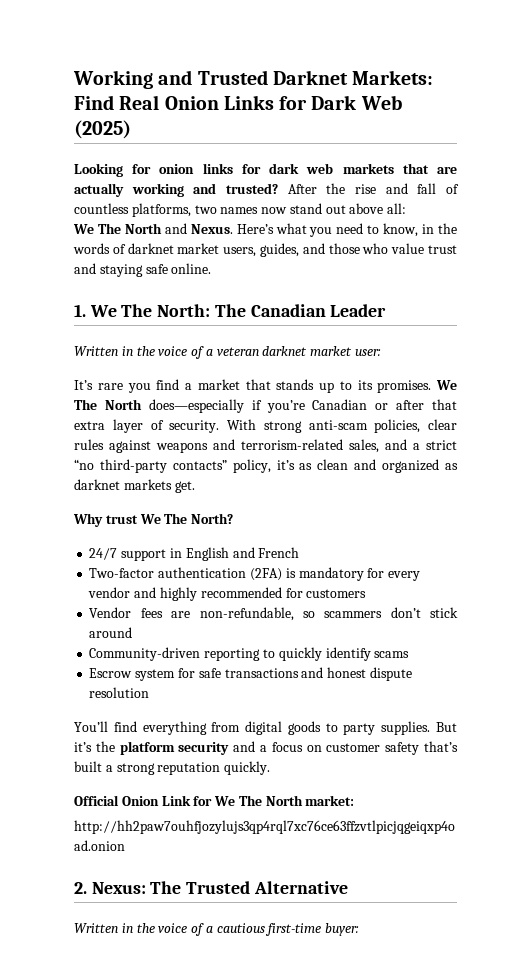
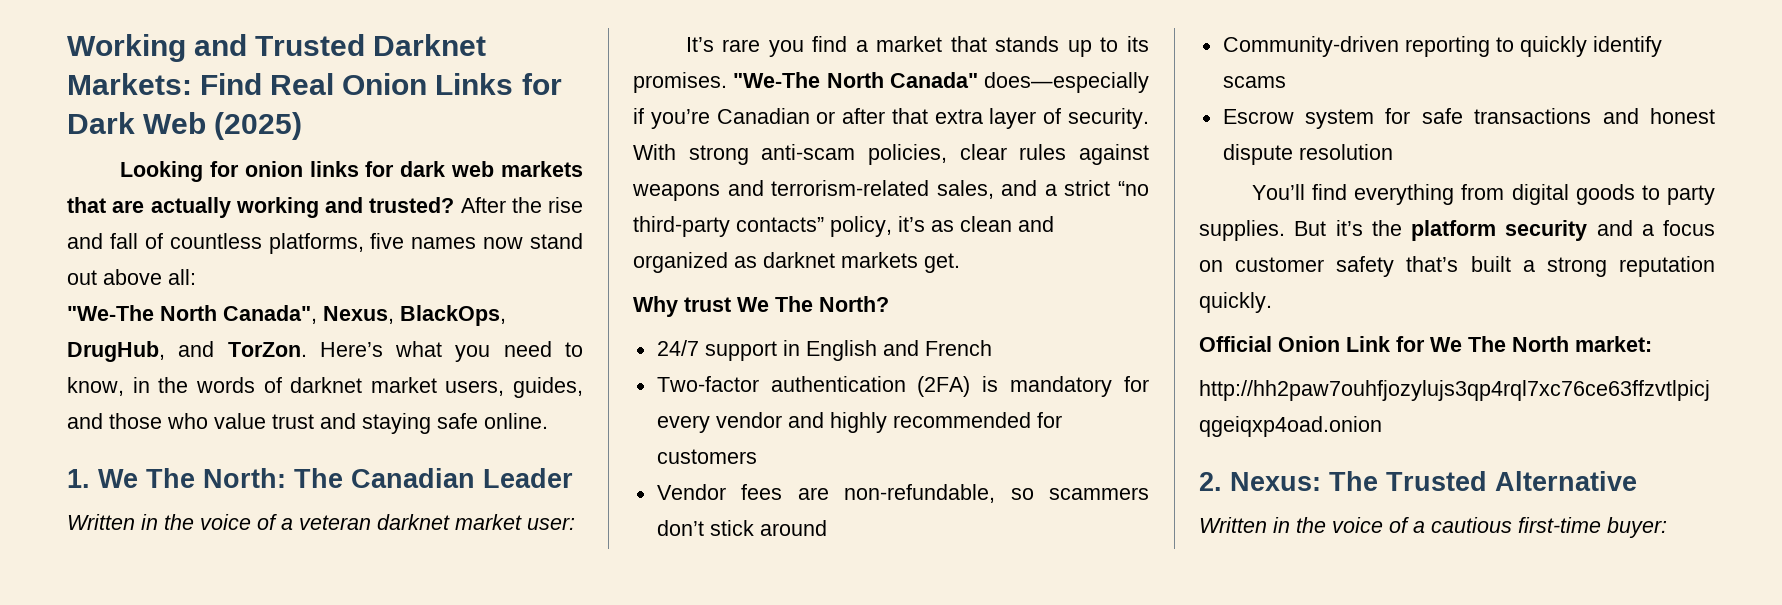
[194,205,217,214] two -> [370,233,405,249] five
[73,223,233,234] We The North and Nexus. -> [67,305,506,326] [67,341,307,362] "We-The North Canada", Nexus, BlackOps, DrugHub, and TorZon.
[436,380,457,390] [74,399,142,410] We The North -> [733,72,978,88] "We-The North Canada"

